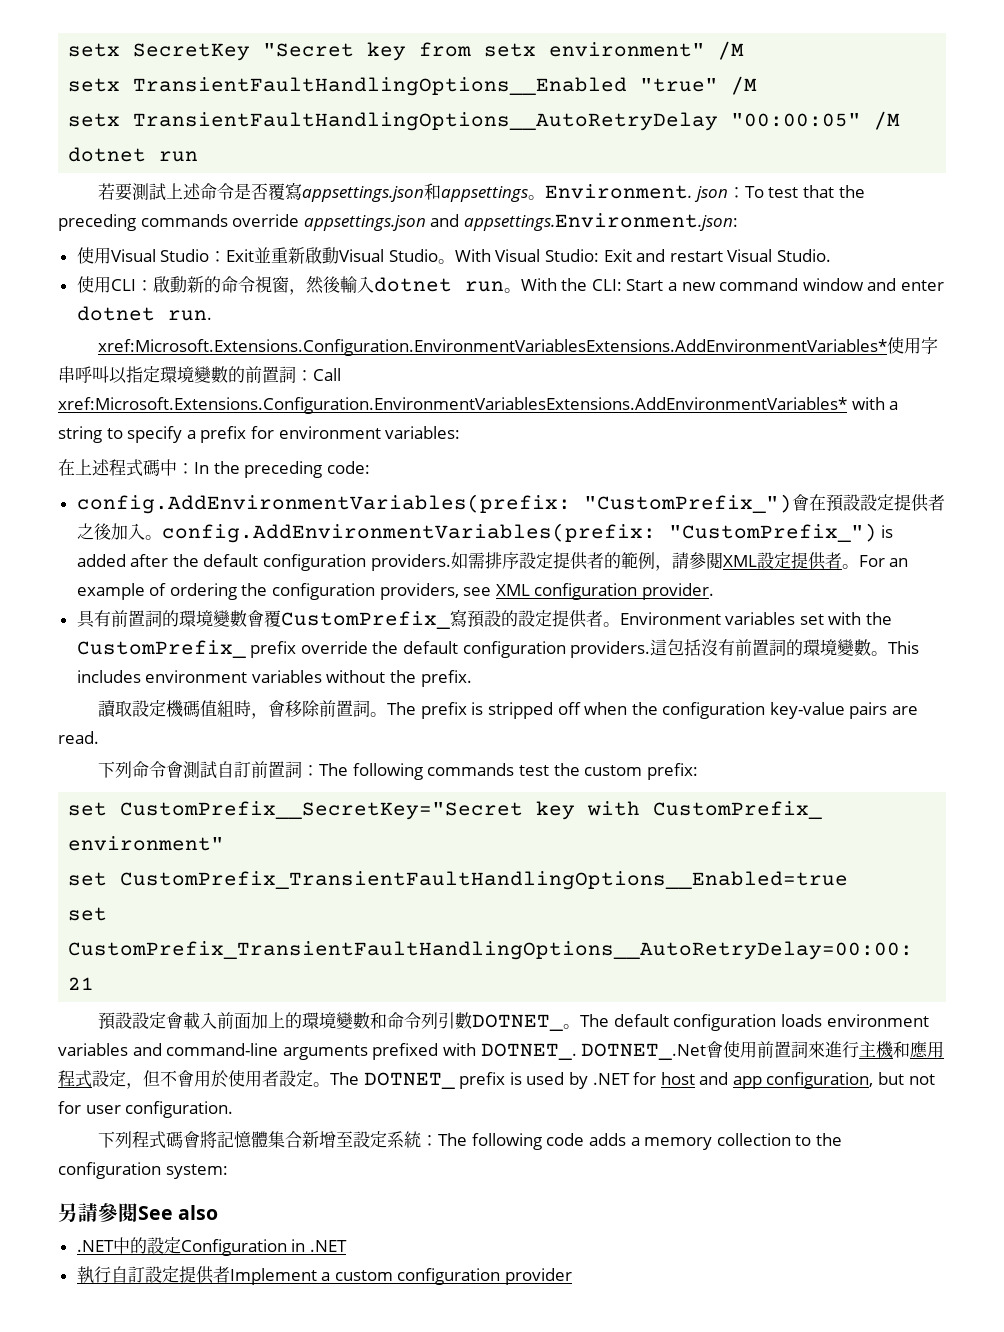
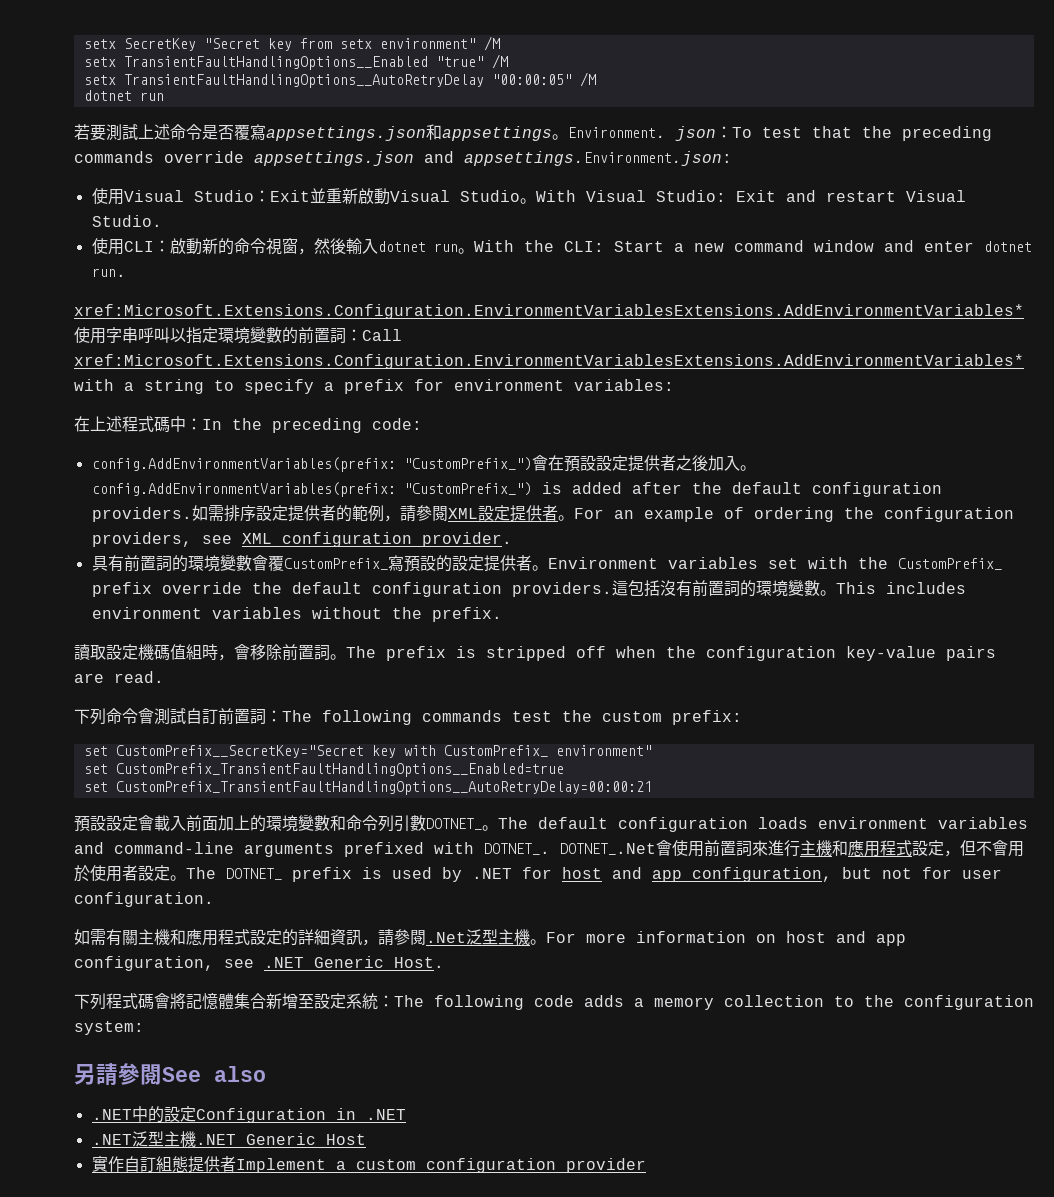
(234, 1109) none -> [74,929,906,946] [74,956,444,971] // 如需有關主機和應用程式設定的詳細資訊，請參閱.Net泛型主機。For more information on host and app configuration, see .NET Generic Host.
[76,1266,179,1283] 執行自訂設定 -> [91,1131,366,1147] [91,1156,188,1172] .NET泛型主機.NET Generic Host // 實作自訂組態

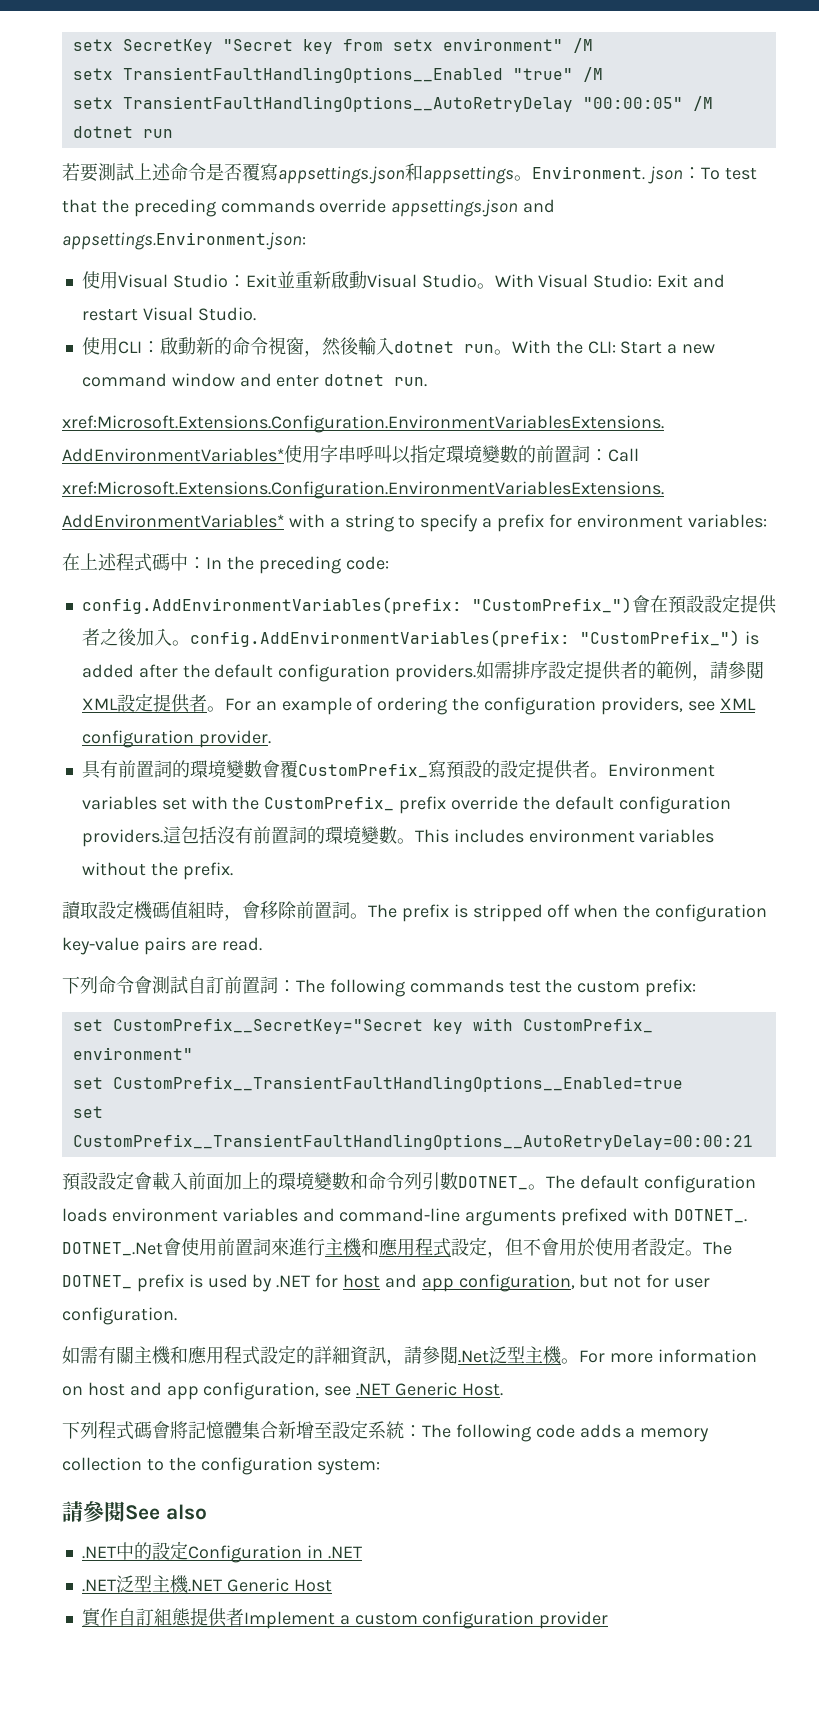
[115,763,564,777] [83,781,652,795] CustomPrefix_TransientFaultHandlingOptions__Enabled=true // set CustomPrefix_TransientFaultHandlingOptions__AutoRetryDelay=00:00:21 -> [112,1076,683,1092] [72,1106,103,1118] [72,1134,753,1150] CustomPrefix__TransientFaultHandlingOptions__Enabled=true // set CustomPrefix__TransientFaultHandlingOptions__AutoRetryDelay=00:00:21
[74,1064,96,1085] 另 -> (381, 1467) none

